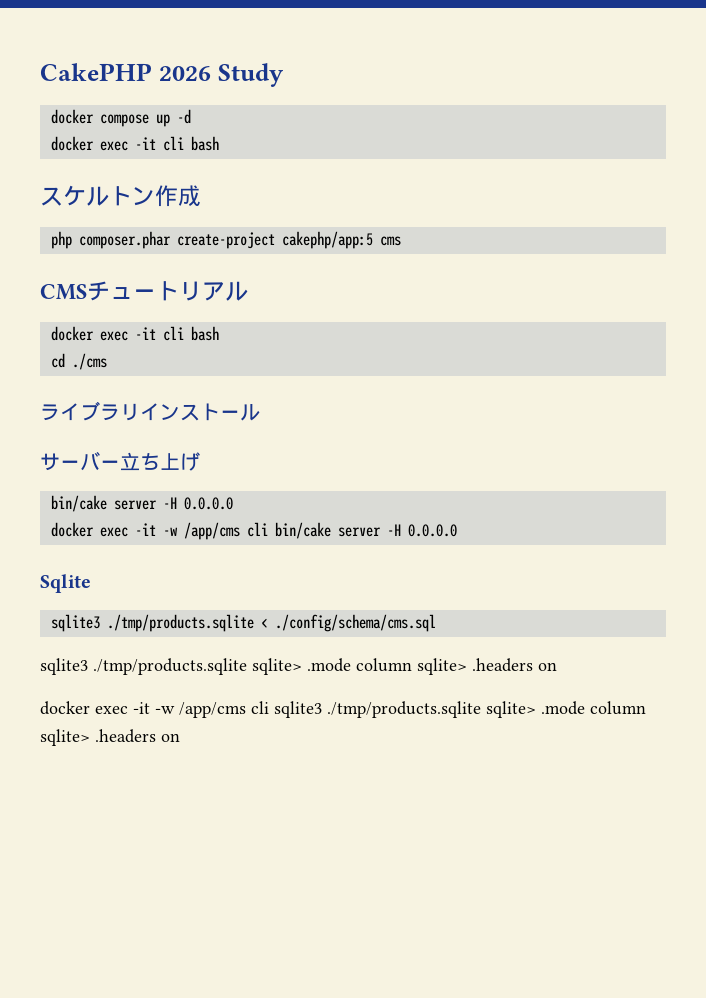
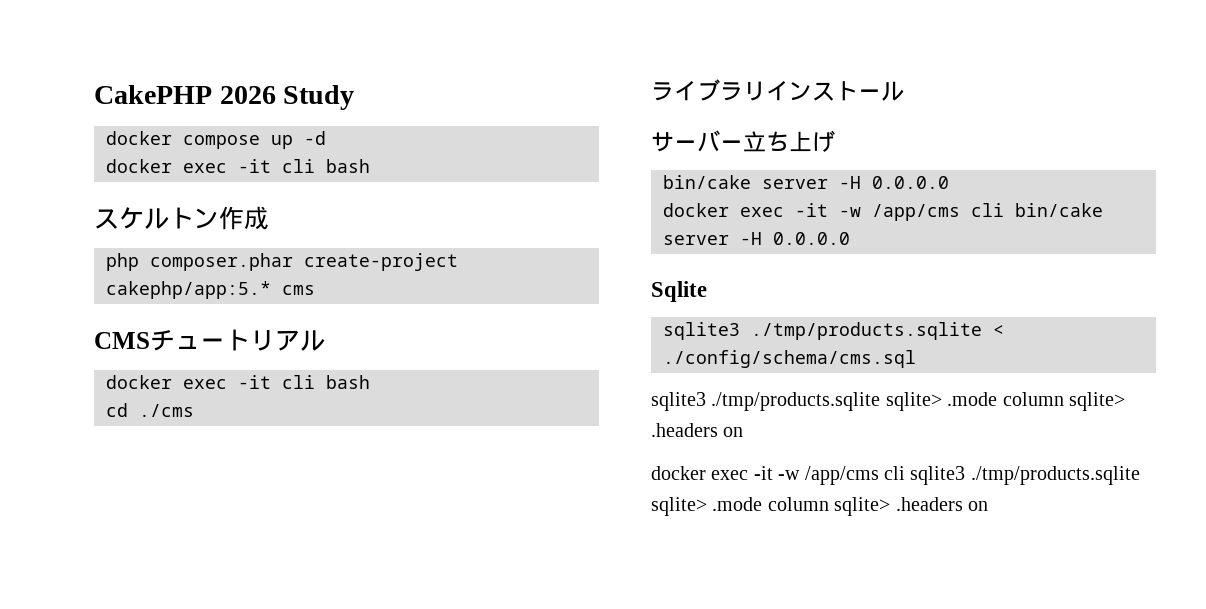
[281,231,373,249] cakephp/app:5 -> [106,281,271,299] cakephp/app:5.*

